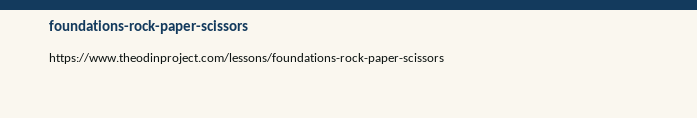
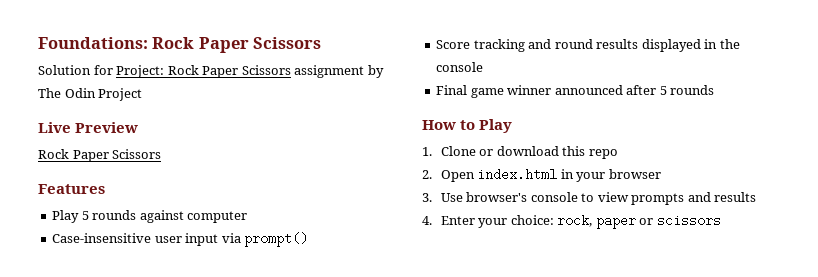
[49,20,248,34] [49,53,444,64] foundations-rock-paper-scissors // https://www.theodinproject.com/lessons/foundations-rock-paper-scissors -> [38,37,322,53] [38,65,384,78] [38,88,143,101] [38,122,139,133] [38,149,162,162] [38,184,105,194] [52,210,248,223] [52,232,309,247] [436,39,740,52] [436,62,484,72] [436,85,715,98] [422,119,513,133] [422,146,618,159] [422,168,661,182] [422,192,757,205] [422,214,721,229] Foundations: Rock Paper Scissors // Solution for Project: Rock Paper Scissors assignment by The Odin Project // Live Preview // Rock Paper Scissors // Features // Play 5 rounds against computer // Case-insensitive user input via prompt() // Score tracking and round results displayed in the console // Final game winner announced after 5 rounds // How to Play // 1. Clone or download this repo // 2. Open index.html in your browser // 3. Use browser's console to view prompts and results // 4. Enter your choice: rock, paper or scissors

